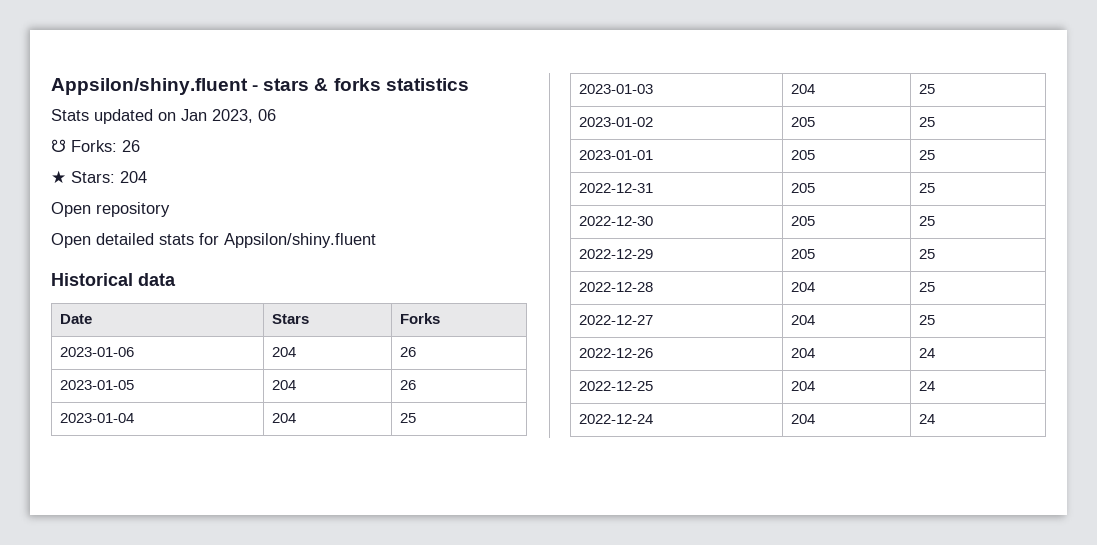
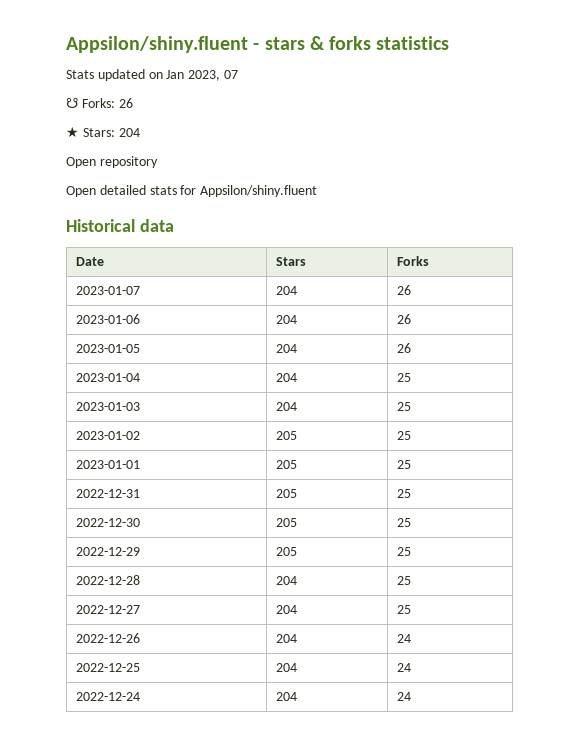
[258,109,276,121] 06 -> [223,70,238,79] 07
(441, 318) none -> [75,286,140,295] [275,286,297,295] [396,285,411,295] // 2023-01-07 | 204 | 26

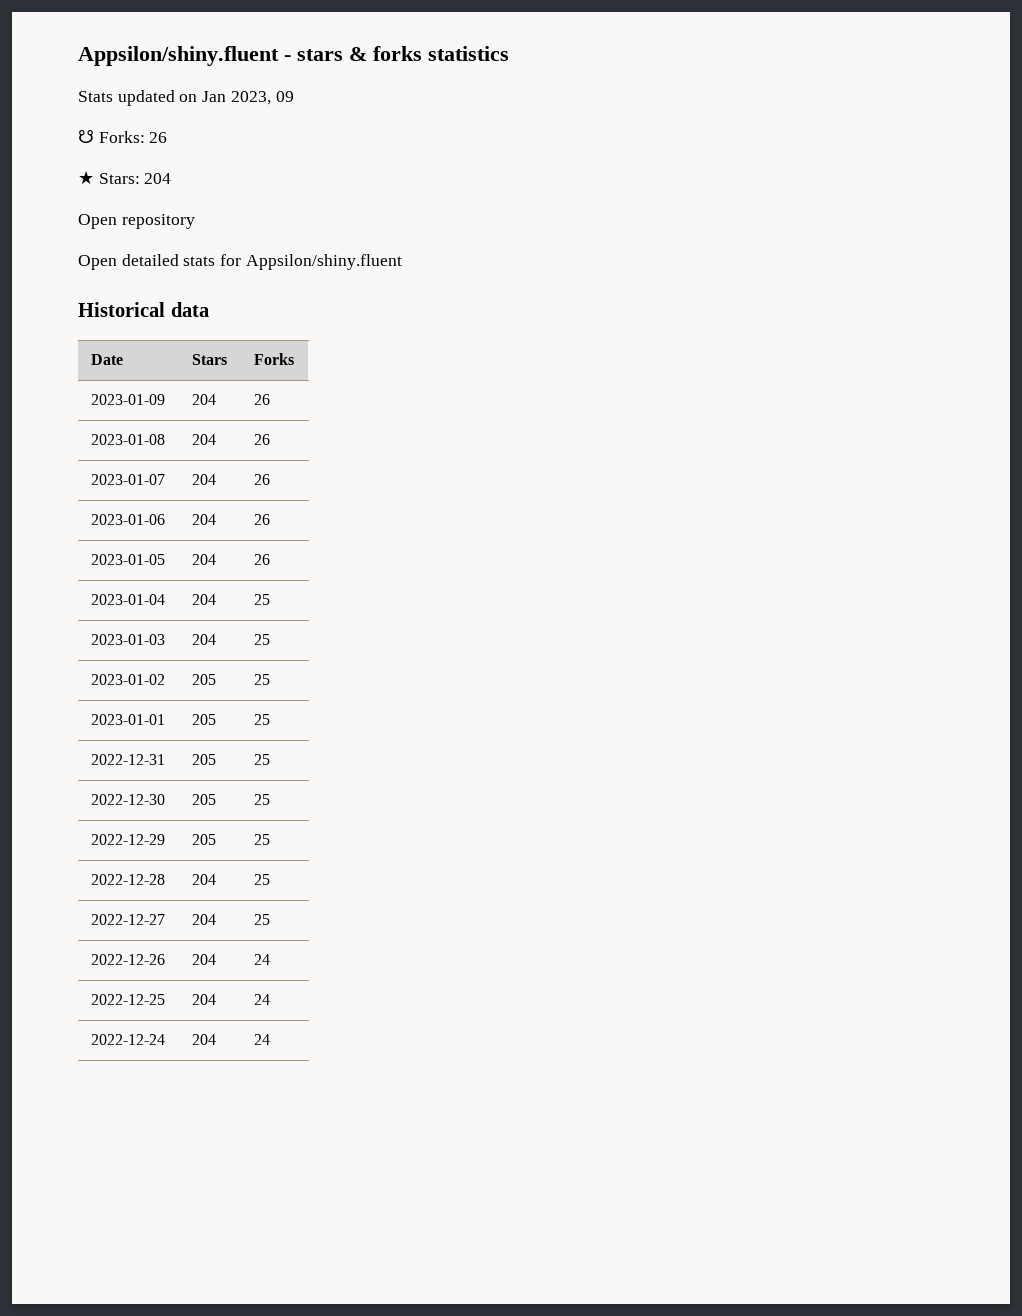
[223,70,238,79] 07 -> [275,91,294,102] 09
(429, 261) none -> [91,394,166,405] [192,394,217,405] [254,394,271,405] [91,434,166,445] [192,434,217,445] [254,434,271,445] // 2023-01-09 | 204 | 26 // 2023-01-08 | 204 | 26

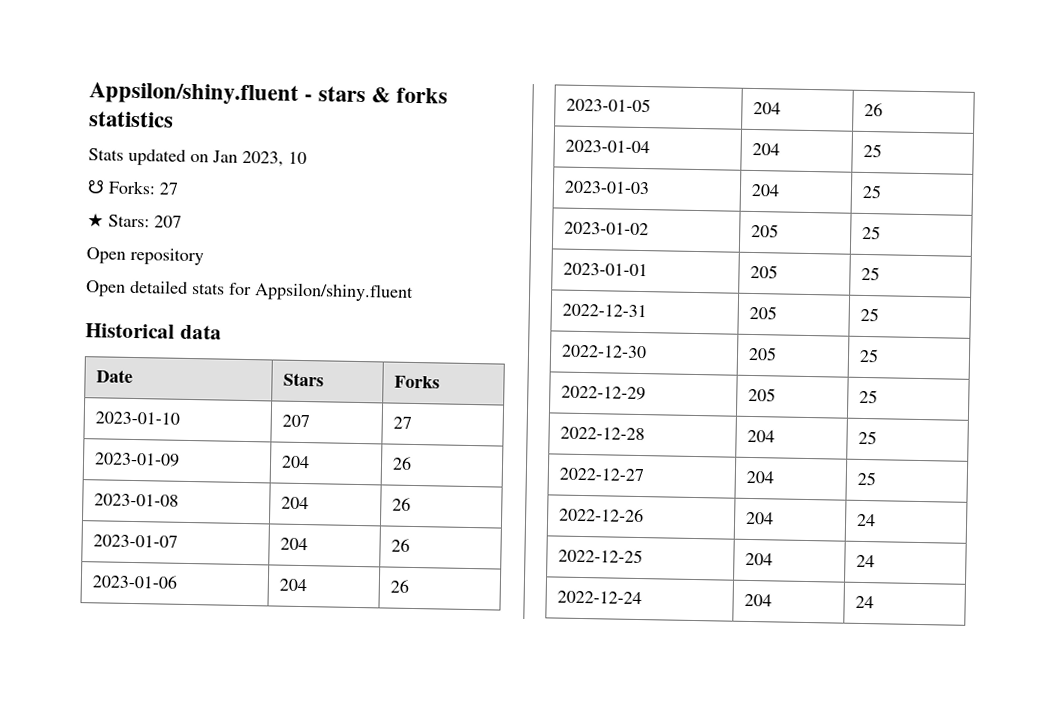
[275,91,294,102] 09 -> [288,151,307,165] 10
[149,132,168,143] 26 -> [159,182,179,195] 27
[144,173,172,184] 204 -> [154,215,182,228] 207
(295, 359) none -> [95,411,181,425] [282,414,311,428] [393,416,413,429] // 2023-01-10 | 207 | 27

